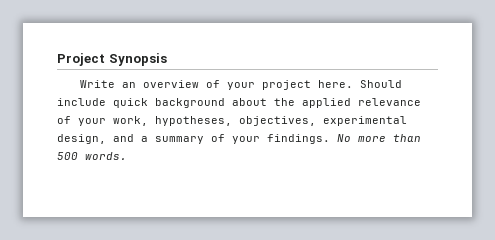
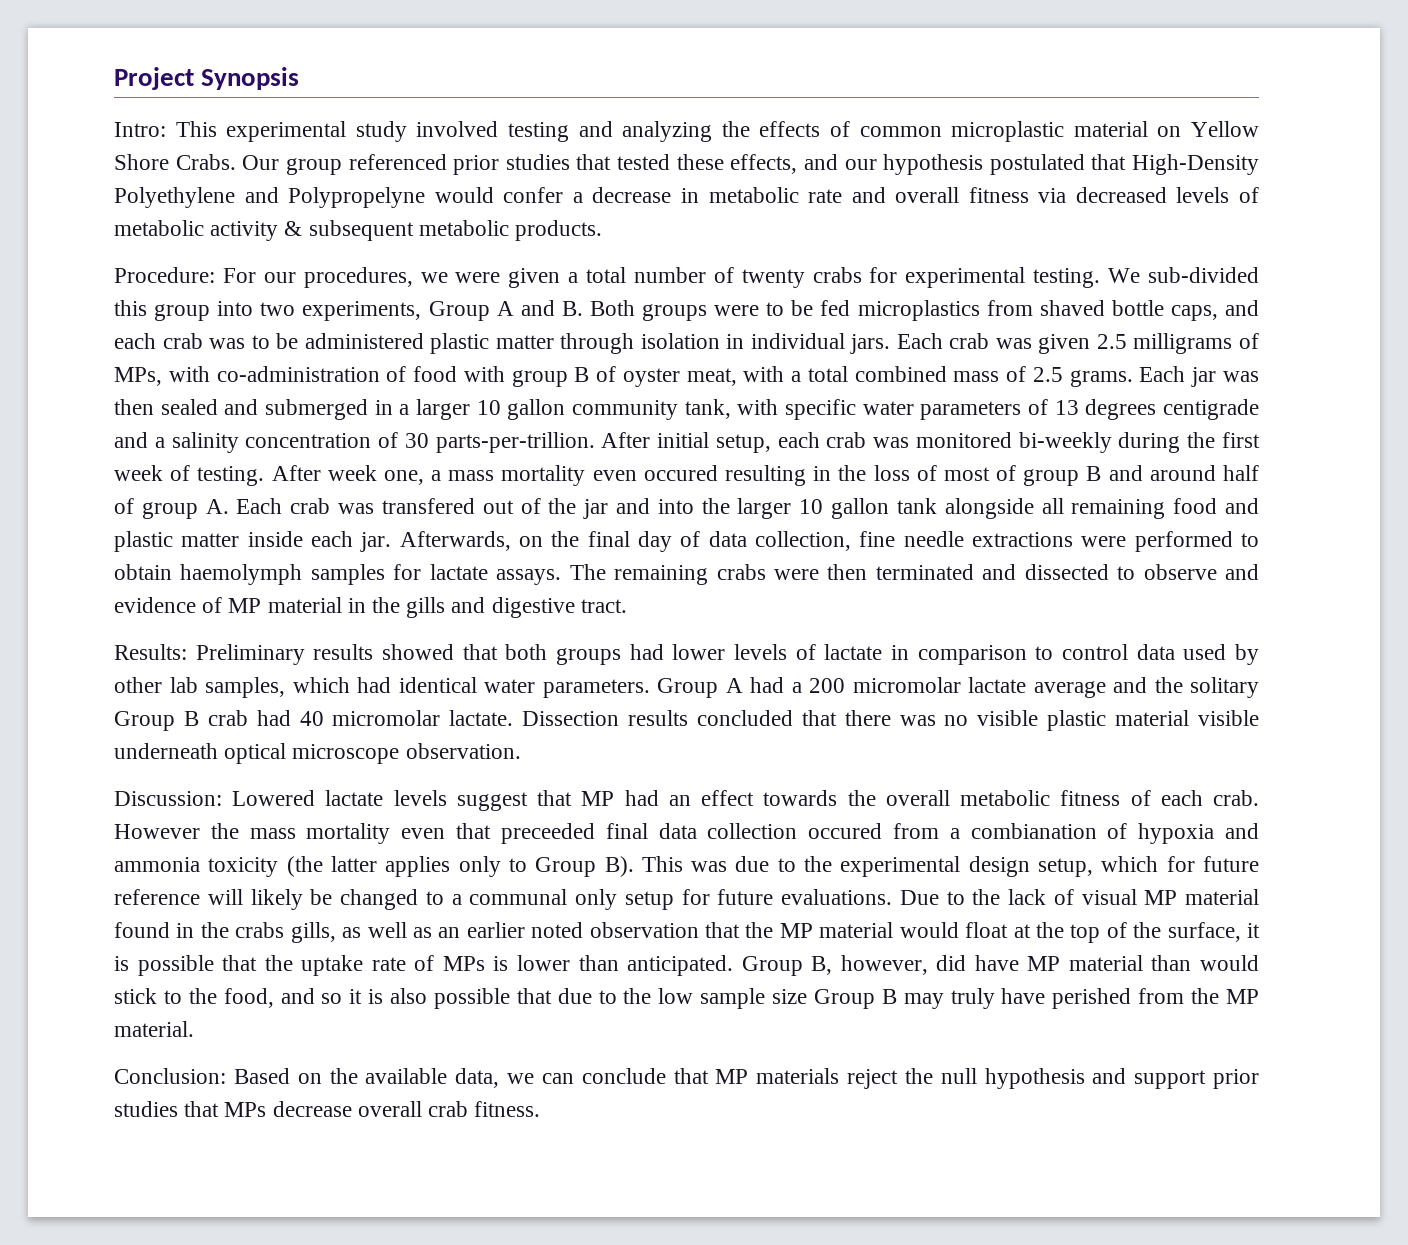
[80,80,403,90] [57,98,421,108] [57,116,407,126] [57,134,421,144] [57,152,127,160] Write an overview of your project here. Should include quick background about the applied relevance of your work, hypotheses, objectives, experimental design, and a summary of your findings. No more than 500 words. -> [114,121,1259,142] [114,154,1259,175] [114,187,1259,208] [114,220,603,241] [114,267,1259,288] [114,300,1259,321] [114,333,1259,354] [114,366,1260,387] [114,399,1259,420] [114,432,1260,453] [114,465,1259,486] [114,498,1260,519] [114,531,1260,552] [114,564,1259,585] [114,597,627,618] [114,644,1259,665] [114,677,1259,698] [114,710,1259,731] [114,743,521,764] [114,790,1260,811] [114,823,1259,844] [114,856,1259,877] [114,889,1259,910] [114,922,1260,943] [114,955,1259,976] [114,988,1260,1009] [114,1021,194,1037] [114,1068,1260,1089] [114,1101,541,1117] Intro: This experimental study involved testing and analyzing the effects of common microplastic material on Yellow Shore Crabs. Our group referenced prior studies that tested these effects, and our hypothesis postulated that High-Density Polyethylene and Polypropelyne would confer a decrease in metabolic rate and overall fitness via decreased levels of metabolic activity & subsequent metabolic products. // Procedure: For our procedures, we were given a total number of twenty crabs for experimental testing. We sub-divided this group into two experiments, Group A and B. Both groups were to be fed microplastics from shaved bottle caps, and each crab was to be administered plastic matter through isolation in individual jars. Each crab was given 2.5 milligrams of MPs, with co-administration of food with group B of oyster meat, with a total combined mass of 2.5 grams. Each jar was then sealed and submerged in a larger 10 gallon community tank, with specific water parameters of 13 degrees centigrade and a salinity concentration of 30 parts-per-trillion. After initial setup, each crab was monitored bi-weekly during the first week of testing. After week one, a mass mortality even occured resulting in the loss of most of group B and around half of group A. Each crab was transfered out of the jar and into the larger 10 gallon tank alongside all remaining food and plastic matter inside each jar. Afterwards, on the final day of data collection, fine needle extractions were performed to obtain haemolymph samples for lactate assays. The remaining crabs were then terminated and dissected to observe and evidence of MP material in the gills and digestive tract. // Results: Preliminary results showed that both groups had lower levels of lactate in comparison to control data used by other lab samples, which had identical water parameters. Group A had a 200 micromolar lactate average and the solitary Group B crab had 40 micromolar lactate. Dissection results concluded that there was no visible plastic material visible underneath optical microscope observation. // Discussion: Lowered lactate levels suggest that MP had an effect towards the overall metabolic fitness of each crab. However the mass mortality even that preceeded final data collection occured from a combianation of hypoxia and ammonia toxicity (the latter applies only to Group B). This was due to the experimental design setup, which for future reference will likely be changed to a communal only setup for future evaluations. Due to the lack of visual MP material found in the crabs gills, as well as an earlier noted observation that the MP material would float at the top of the surface, it is possible that the uptake rate of MPs is lower than anticipated. Group B, however, did have MP material than would stick to the food, and so it is also possible that due to the low sample size Group B may truly have perished from the MP material. // Conclusion: Based on the available data, we can conclude that MP materials reject the null hypothesis and support prior studies that MPs decrease overall crab fitness.

